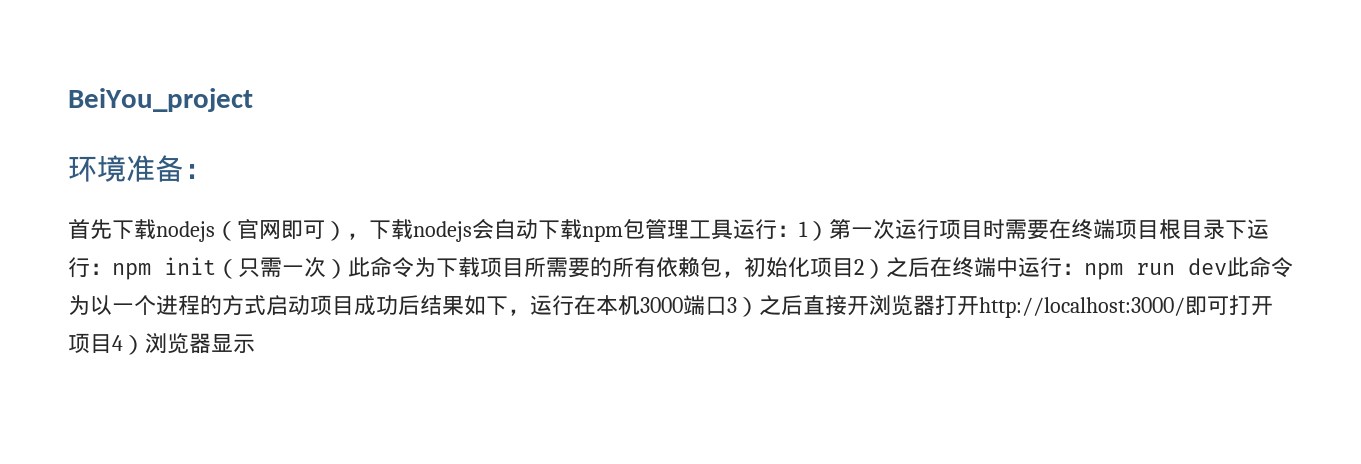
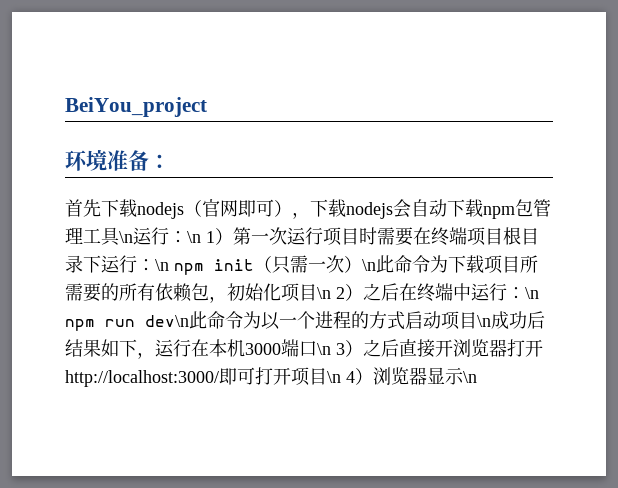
[733,219,799,240] 运行： -> [119,227,201,245] \n运行：\n
(112, 269) none -> [155,259,169,271] \n
(348, 269) none -> [362,259,376,271] \n
(854, 267) none -> [317,287,331,299] \n
(1084, 269) none -> [525,287,539,299] \n
[1188,258,1227,275] dev -> [145,315,189,327] dev\n
(354, 305) none -> [477,315,491,327] \n
(727, 305) none -> [317,343,331,355] \n
(112, 343) none -> [327,371,341,383] \n
(255, 343) none -> [463,371,477,383] \n

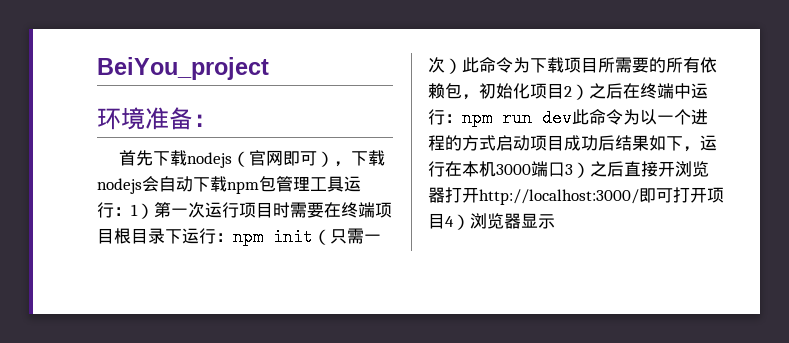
[119,227,201,245] \n运行：\n -> [344,176,361,192] [97,202,131,218] 运行：
[155,259,169,271] \n -> (233, 237) none
[362,259,376,271] \n -> (462, 66) none
[317,287,331,299] \n -> (564, 91) none
[525,287,539,299] \n -> (462, 118) none
[145,315,189,327] dev\n -> [542,109,572,127] dev
[477,315,491,327] \n -> (564, 143) none
[317,343,331,355] \n -> (565, 169) none
[327,371,341,383] \n -> (445, 221) none
[463,371,477,383] \n -> (555, 221) none

